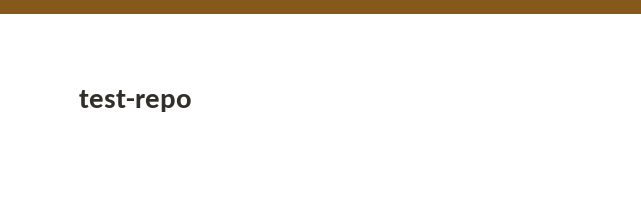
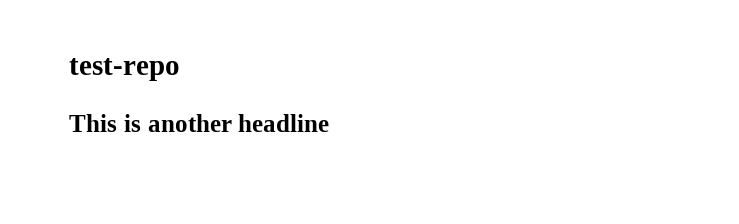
(192, 101) none -> [69,114,330,132] // This is another headline

